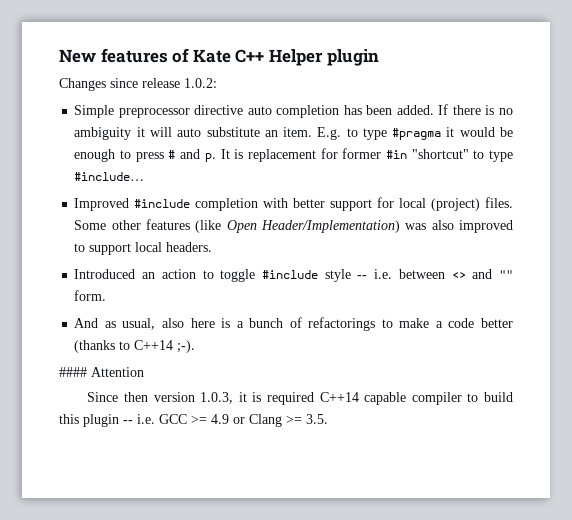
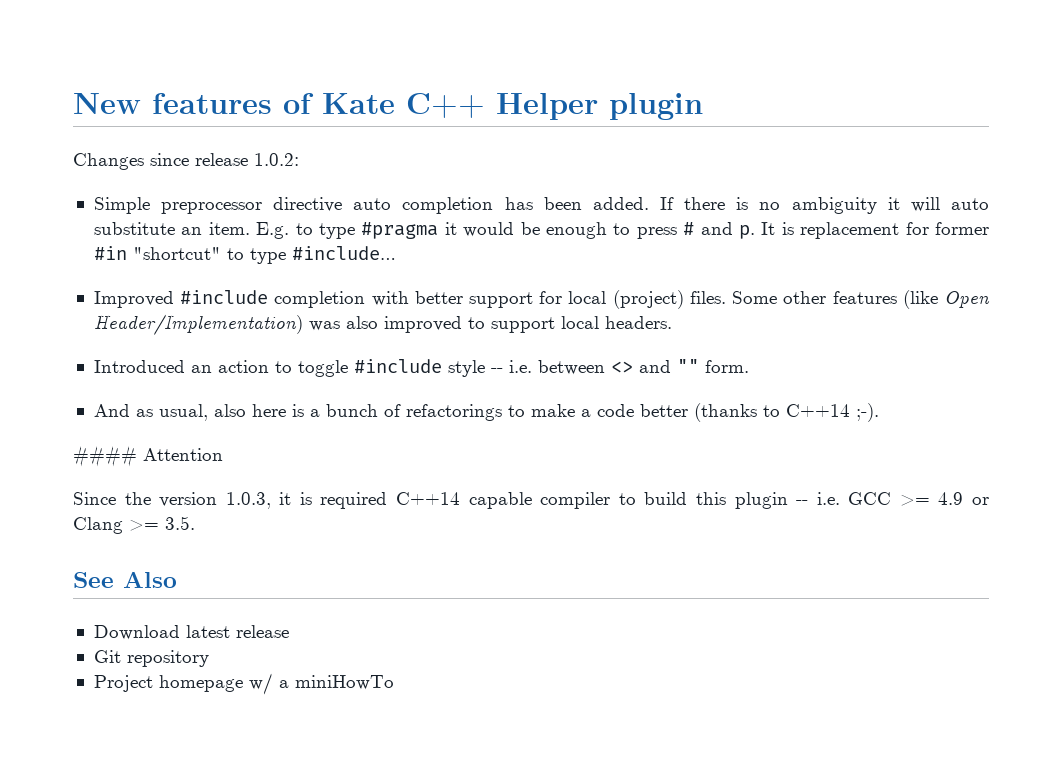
[124,392,149,402] then -> [124,492,151,505] the
(328, 419) none -> [73,571,177,588] [93,625,289,640] [93,650,209,667] [93,673,394,695] // See Also // Download latest release // Git repository // Project homepage w/ a miniHowTo

